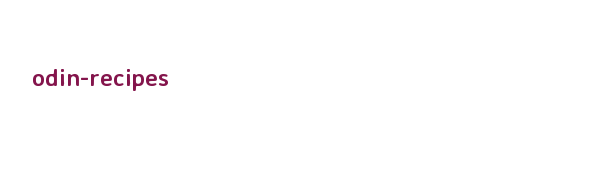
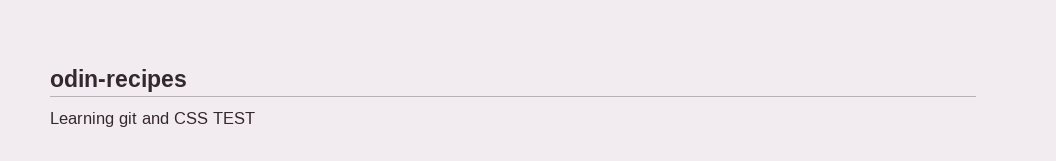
(169, 80) none -> [50,112,255,127] // Learning git and CSS TEST

